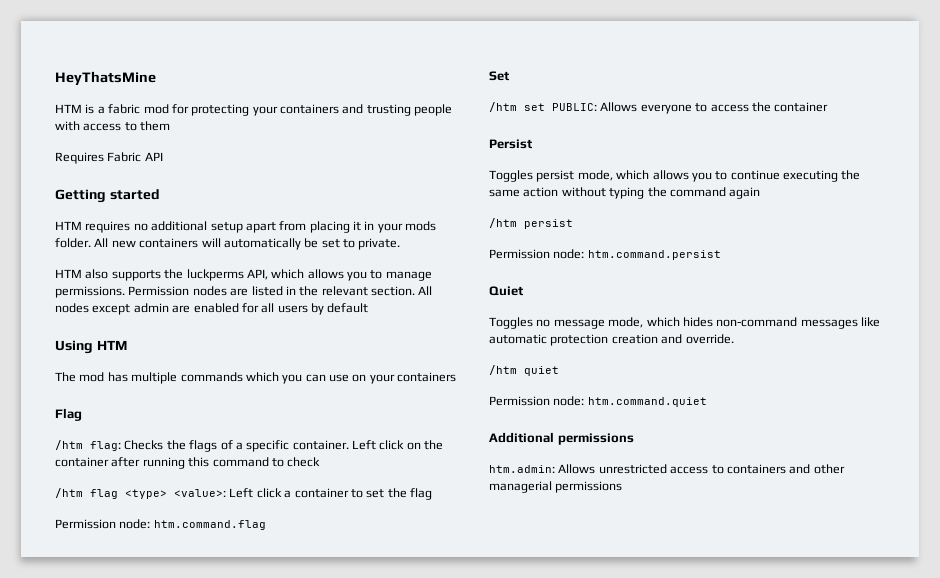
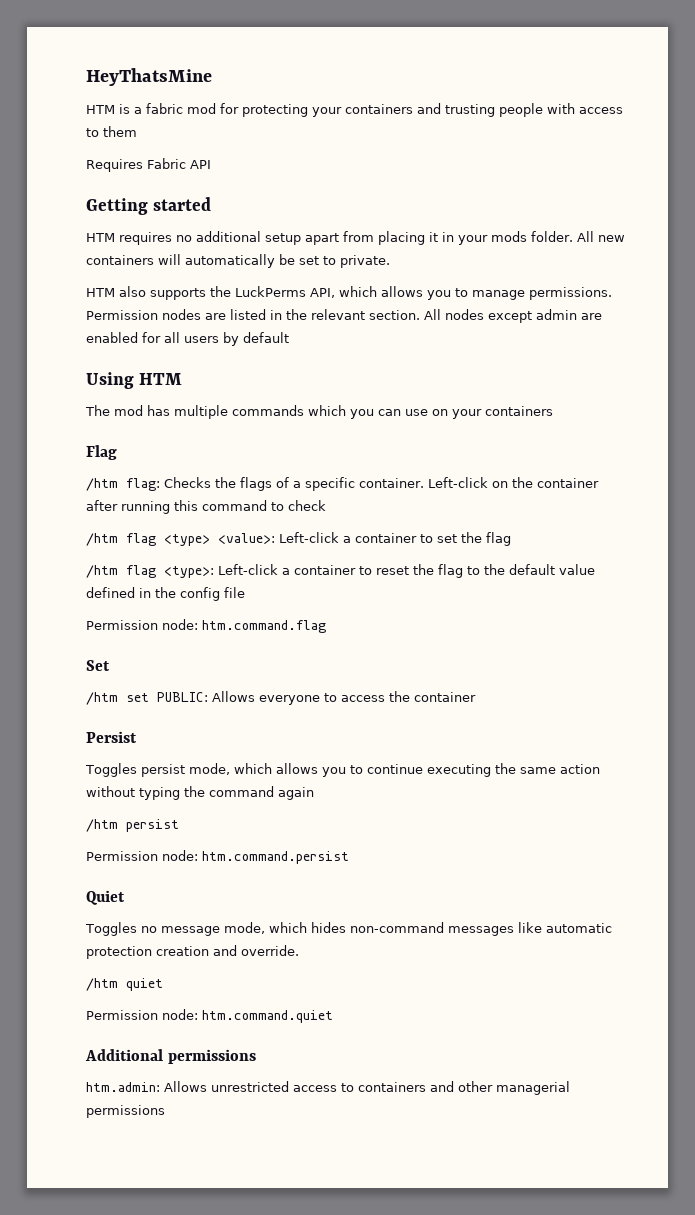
[186,269,244,281] luckperms -> [235,286,306,297] LuckPerms
[352,440,405,450] Left click -> [427,477,488,488] Left-click
[229,488,282,498] Left click -> [279,532,339,543] Left-click
(432, 494) none -> [86,564,595,578] [86,587,245,601] // /htm flag <type>: Left-click a container to reset the flag to the default value defined in the config file

